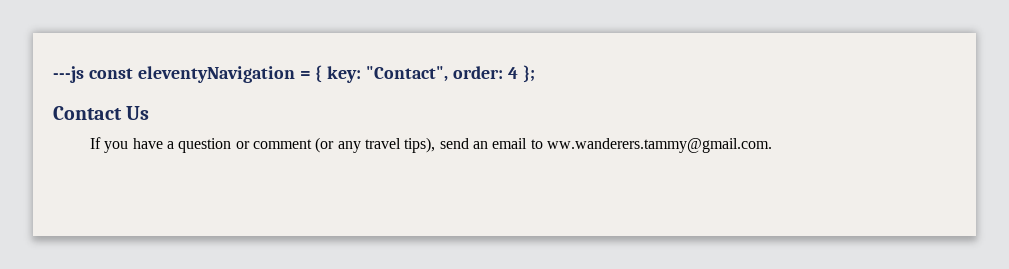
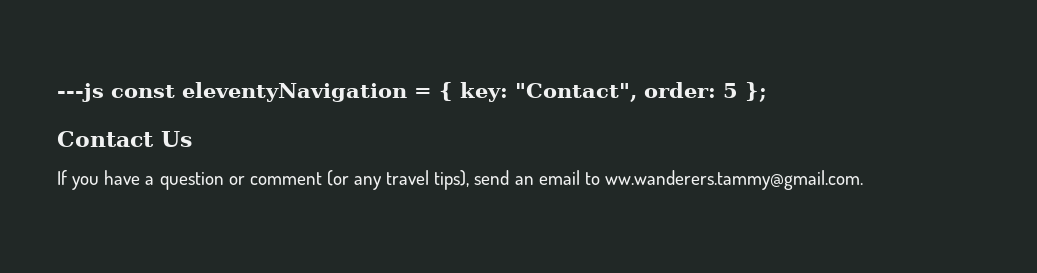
[507,67,518,79] 4 -> [723,83,738,98] 5

